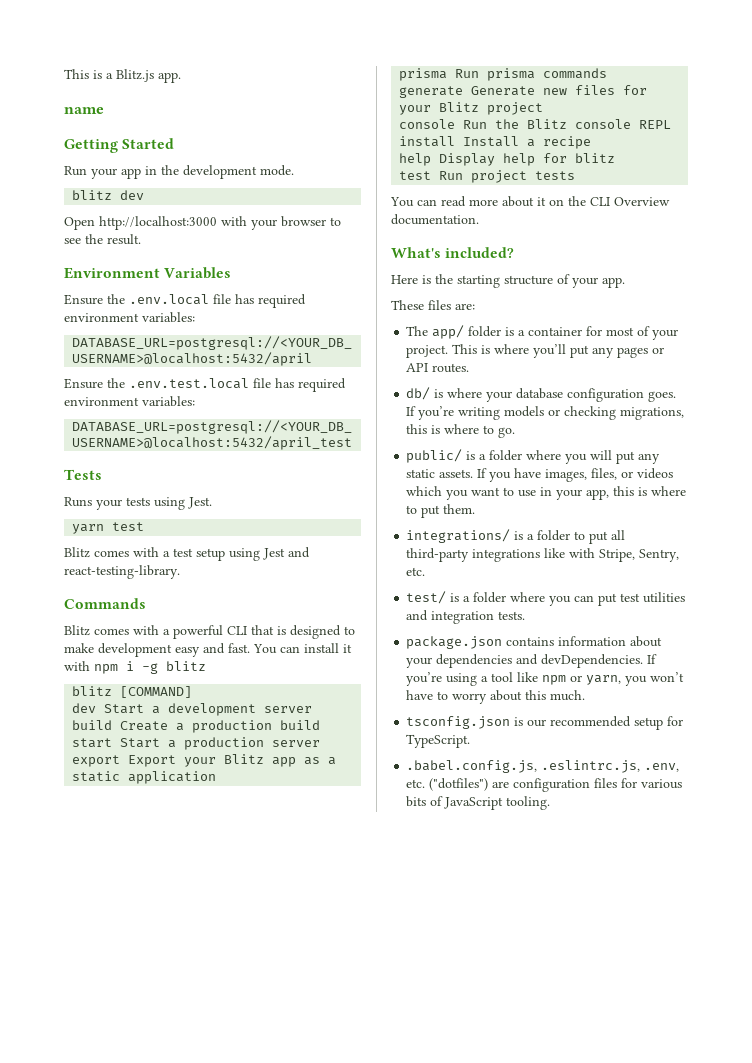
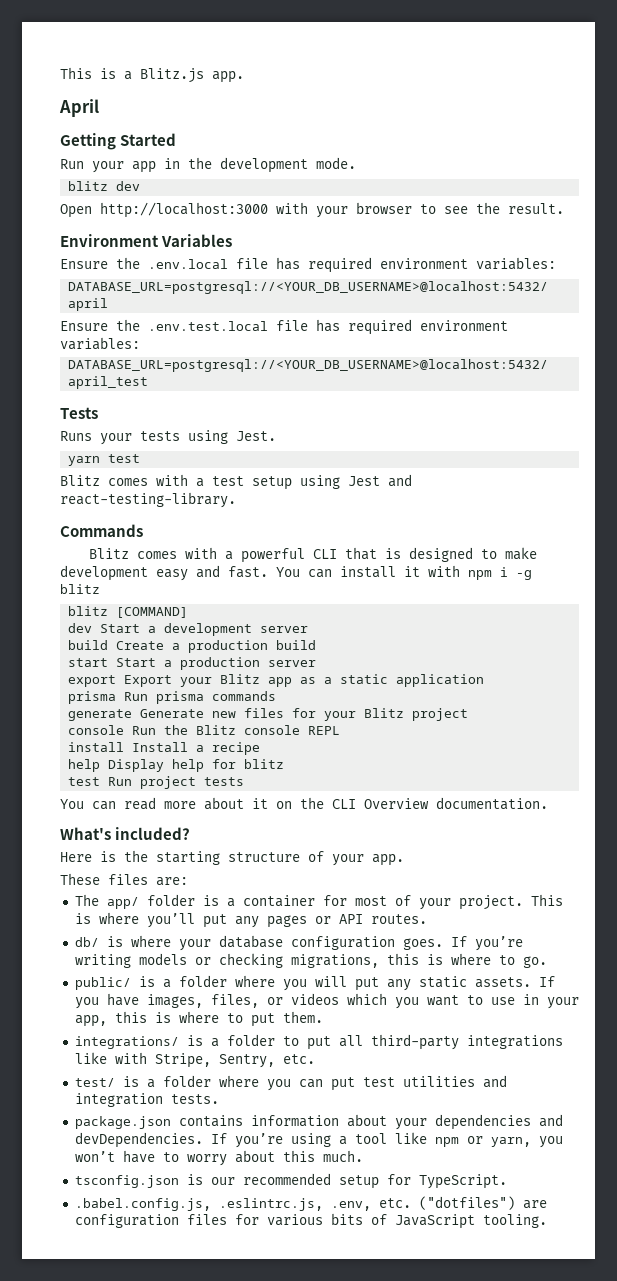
[64,107,104,114] name -> [59,99,99,117] April

